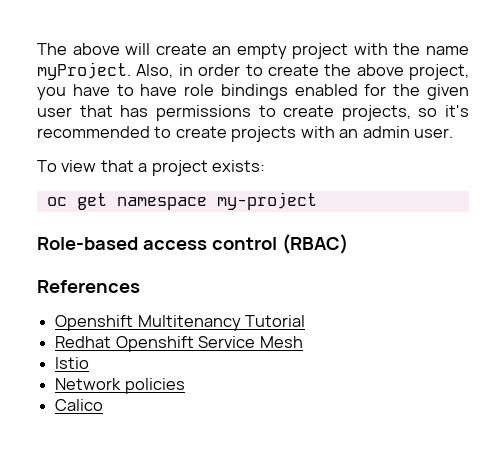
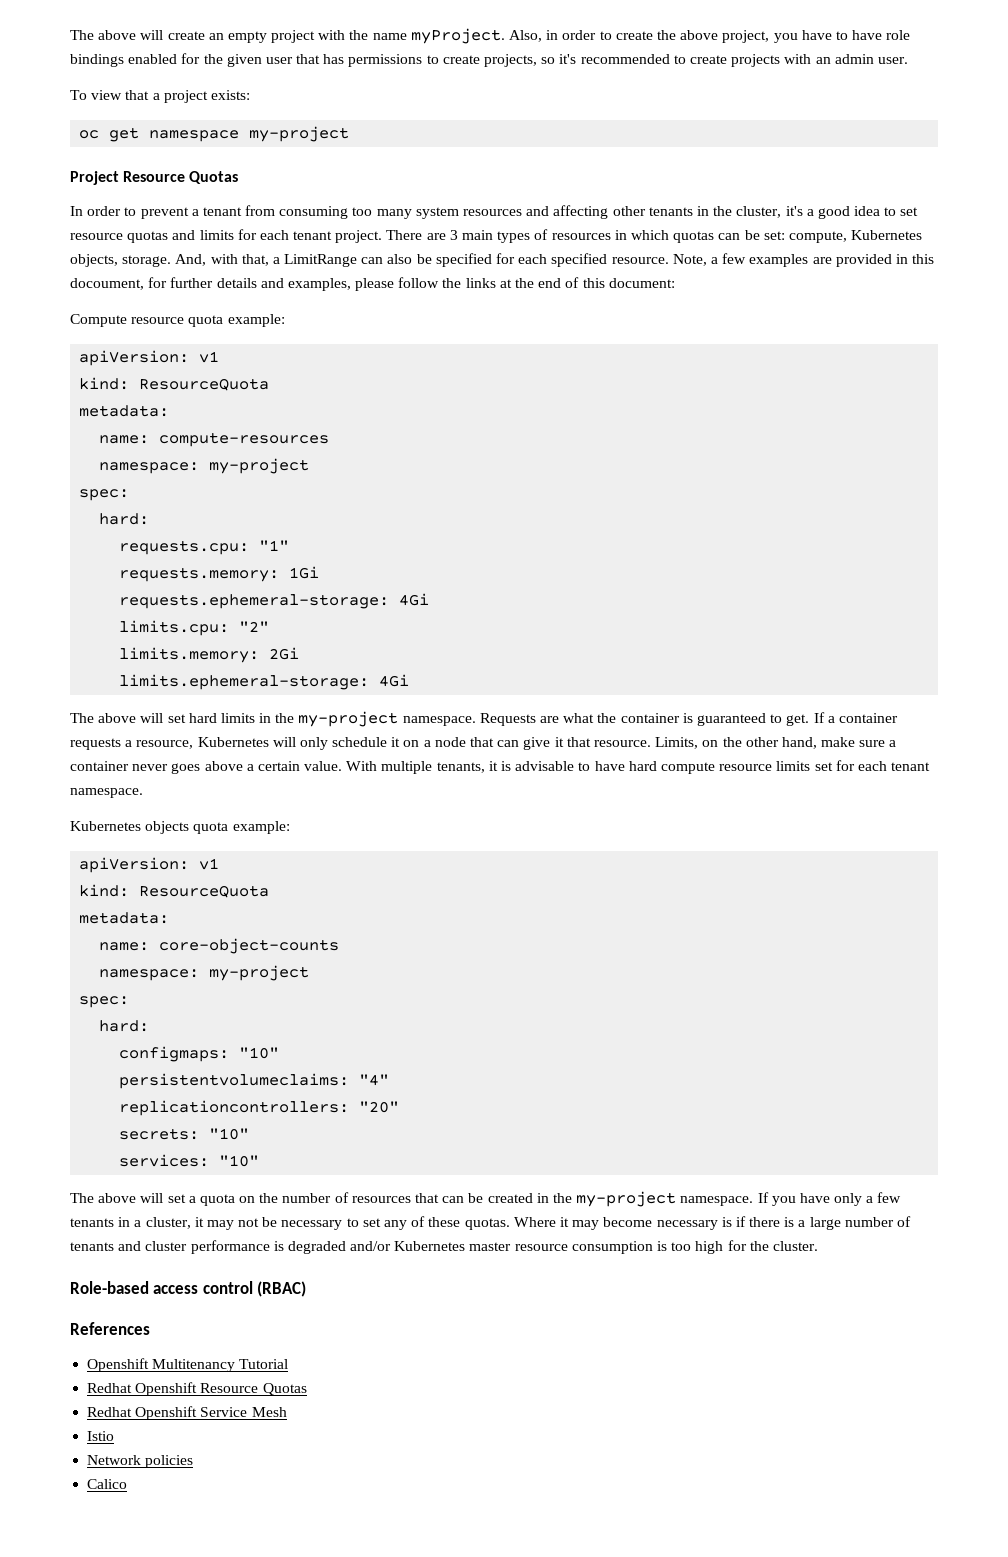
(317, 201) none -> [70,171,239,185] [70,205,919,219] [70,229,923,243] [70,253,935,267] [70,277,675,291] [70,314,285,327] [79,350,220,366] [79,377,270,391] [79,405,170,417] [99,432,330,447] [99,458,310,474] [79,489,130,501] [99,513,150,525] [119,540,290,555] [119,566,320,582] [119,593,430,609] [119,620,270,636] [119,647,300,663] [119,674,410,690] [70,711,898,727] [70,737,897,750] [70,760,931,774] [70,788,143,798] [70,821,290,834] [79,857,220,873] [79,884,270,898] [79,912,170,924] [99,938,340,954] [99,965,310,981] [79,996,130,1008] [99,1020,150,1032] [119,1046,280,1062] [119,1073,390,1089] [119,1100,400,1116] [119,1128,250,1140] [119,1154,260,1167] [70,1191,902,1207] [70,1216,911,1230] [70,1240,818,1254] // Project Resource Quotas // In order to prevent a tenant from consuming too many system resources and affecting other tenants in the cluster, it's a good idea to set resource quotas and limits for each tenant project. There are 3 main types of resources in which quotas can be set: compute, Kubernetes objects, storage. And, with that, a LimitRange can also be specified for each specified resource. Note, a few examples are provided in this docoument, for further details and examples, please follow the links at the end of this document: // Compute resource quota example: // apiVersion: v1 // kind: ResourceQuota // metadata: // name: compute-resources // namespace: my-project // spec: // hard: // requests.cpu: "1" // requests.memory: 1Gi // requests.ephemeral-storage: 4Gi // limits.cpu: "2" // limits.memory: 2Gi // limits.ephemeral-storage: 4Gi // The above will set hard limits in the my-project namespace. Requests are what the container is guaranteed to get. If a container requests a resource, Kubernetes will only schedule it on a node that can give it that resource. Limits, on the other hand, make sure a container never goes above a certain value. With multiple tenants, it is advisable to have hard compute resource limits set for each tenant namespace. // Kubernetes objects quota example: // apiVersion: v1 // kind: ResourceQuota // metadata: // name: core-object-counts // namespace: my-project // spec: // hard: // configmaps: "10" // persistentvolumeclaims: "4" // replicationcontrollers: "20" // secrets: "10" // services: "10" // The above will set a quota on the number of resources that can be created in the my-project namespace. If you have only a few tenants in a cluster, it may not be necessary to set any of these quotas. Where it may become necessary is if there is a large number of tenants and cluster performance is degraded and/or Kubernetes master resource consumption is too high for the cluster.
(306, 321) none -> [87,1382,307,1396] // Redhat Openshift Resource Quotas

